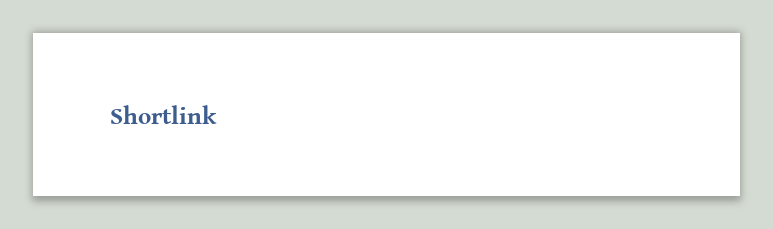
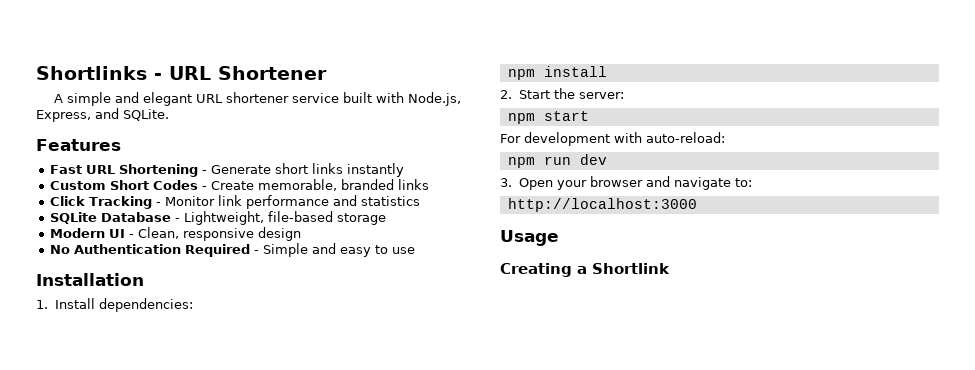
(110, 114) none -> [36,66,327,80] [53,92,461,106] [36,108,169,122] [36,139,121,151] [50,163,405,177] [50,179,430,191] [50,195,421,209] [50,211,387,225] [50,227,302,241] [50,243,416,257] [36,273,144,286] [36,298,193,312] [507,66,607,80] [500,88,624,99] [507,111,589,124] [500,132,725,146] [507,154,607,168] [500,176,752,190] [507,198,697,212] [500,230,559,246] [500,263,587,277] Shortlinks - URL Shortener // A simple and elegant URL shortener service built with Node.js, Express, and SQLite. // Features // Fast URL Shortening - Generate short links instantly // Custom Short Codes - Create memorable, branded links // Click Tracking - Monitor link performance and statistics // SQLite Database - Lightweight, file-based storage // Modern UI - Clean, responsive design // No Authentication Required - Simple and easy to use // Installation // 1. Install dependencies: // npm install // 2. Start the server: // npm start // For development with auto-reload: // npm run dev // 3. Open your browser and navigate to: // http://localhost:3000 // Usage // Creating a

